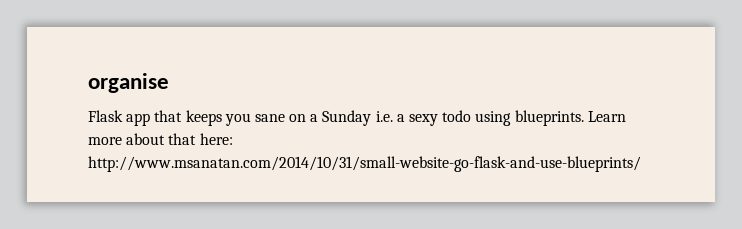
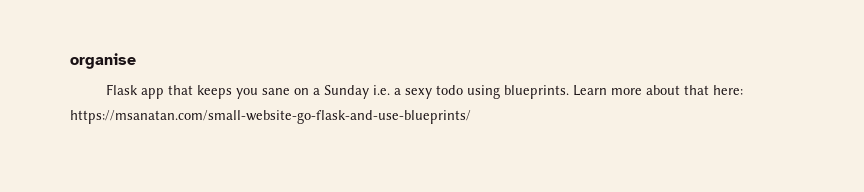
[88,156,641,172] http://www.msanatan.com/2014/10/31/small-website-go-flask-and-use-blueprints/ -> [70,110,471,124] https://msanatan.com/small-website-go-flask-and-use-blueprints/

